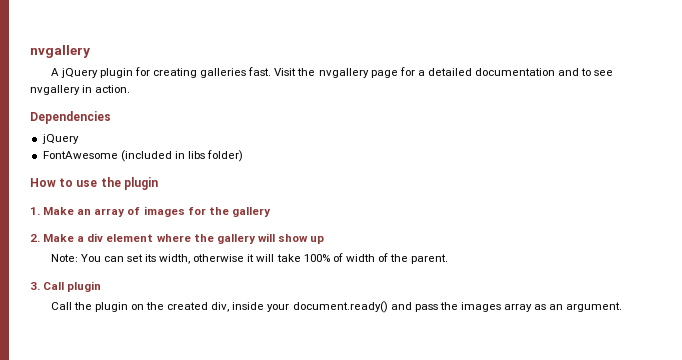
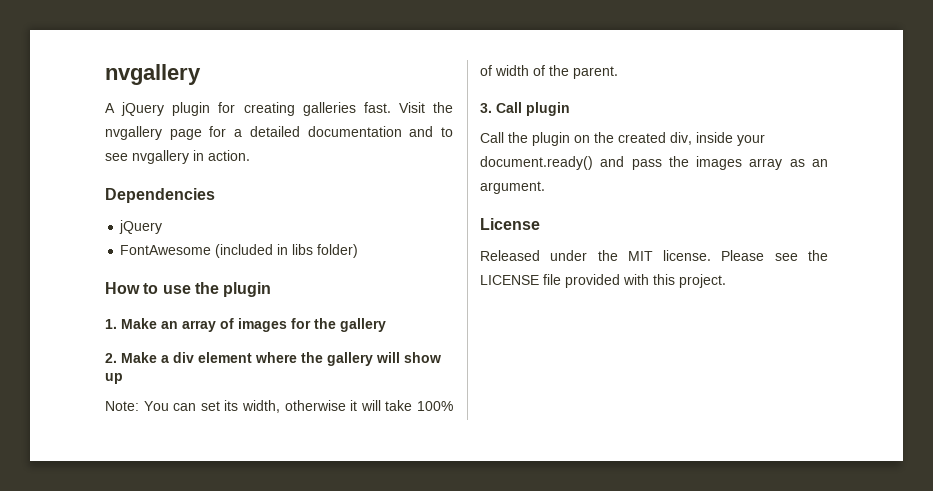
(623, 307) none -> [480,218,540,230] [480,250,828,261] [480,274,726,288] // License // Released under the MIT license. Please see the LICENSE file provided with this project.

